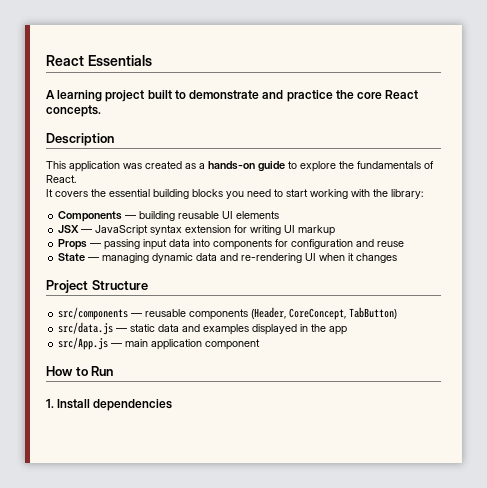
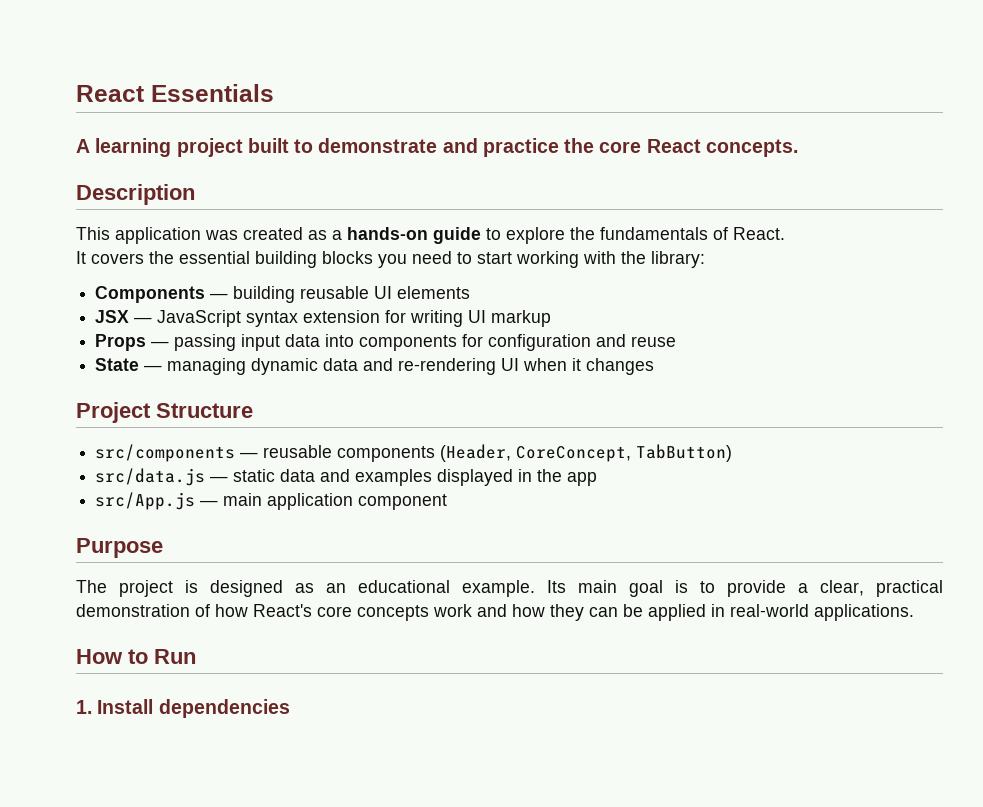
(261, 344) none -> [76,538,163,558] [76,580,943,597] [76,604,914,621] // Purpose // The project is designed as an educational example. Its main goal is to provide a clear, practical demonstration of how React's core concepts work and how they can be applied in real-world applications.

